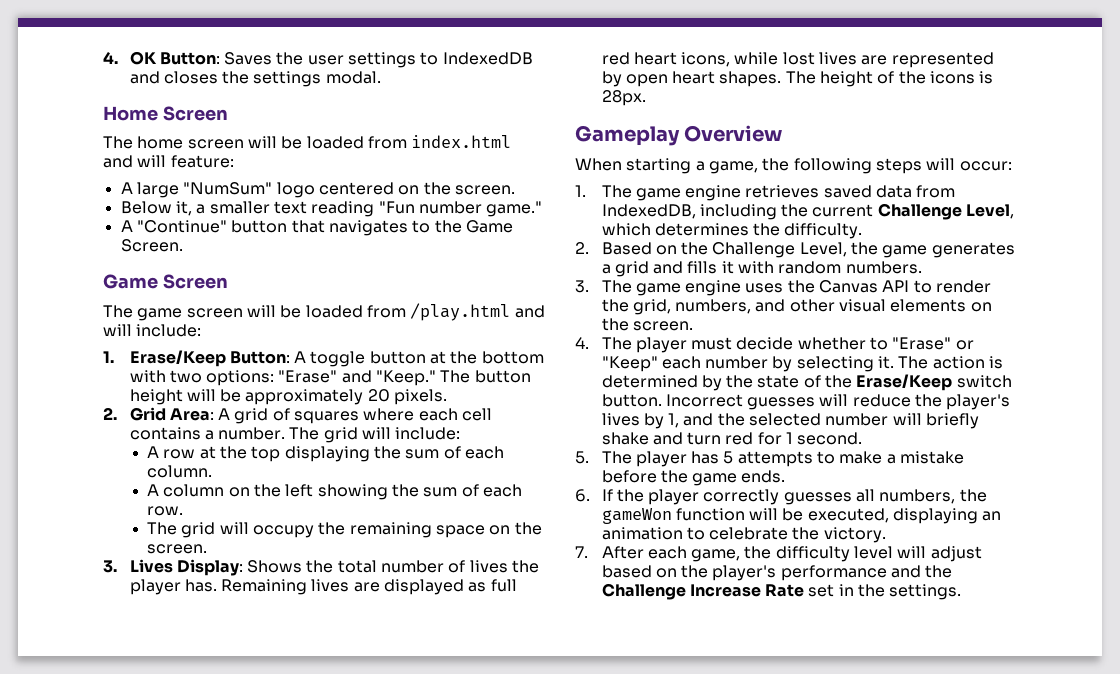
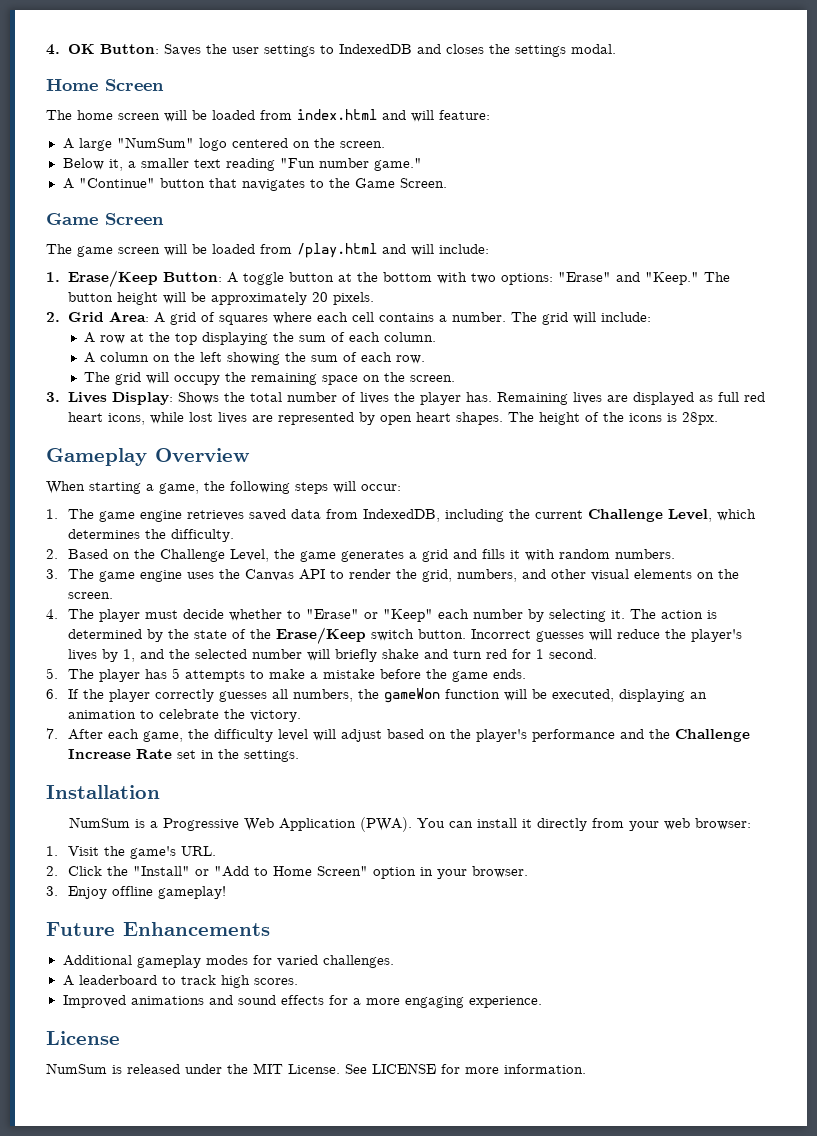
(962, 592) none -> [46,785,160,799] [68,817,751,832] [46,846,216,859] [46,866,528,879] [46,886,226,899] [46,922,270,936] [62,955,394,968] [62,975,298,988] [62,995,542,1008] [46,1031,120,1045] [46,1063,586,1074] // Installation // NumSum is a Progressive Web Application (PWA). You can install it directly from your web browser: // 1. Visit the game's URL. // 2. Click the "Install" or "Add to Home Screen" option in your browser. // 3. Enjoy offline gameplay! // Future Enhancements // Additional gameplay modes for varied challenges. // A leaderboard to track high scores. // Improved animations and sound effects for a more engaging experience. // License // NumSum is released under the MIT License. See LICENSE for more information.

